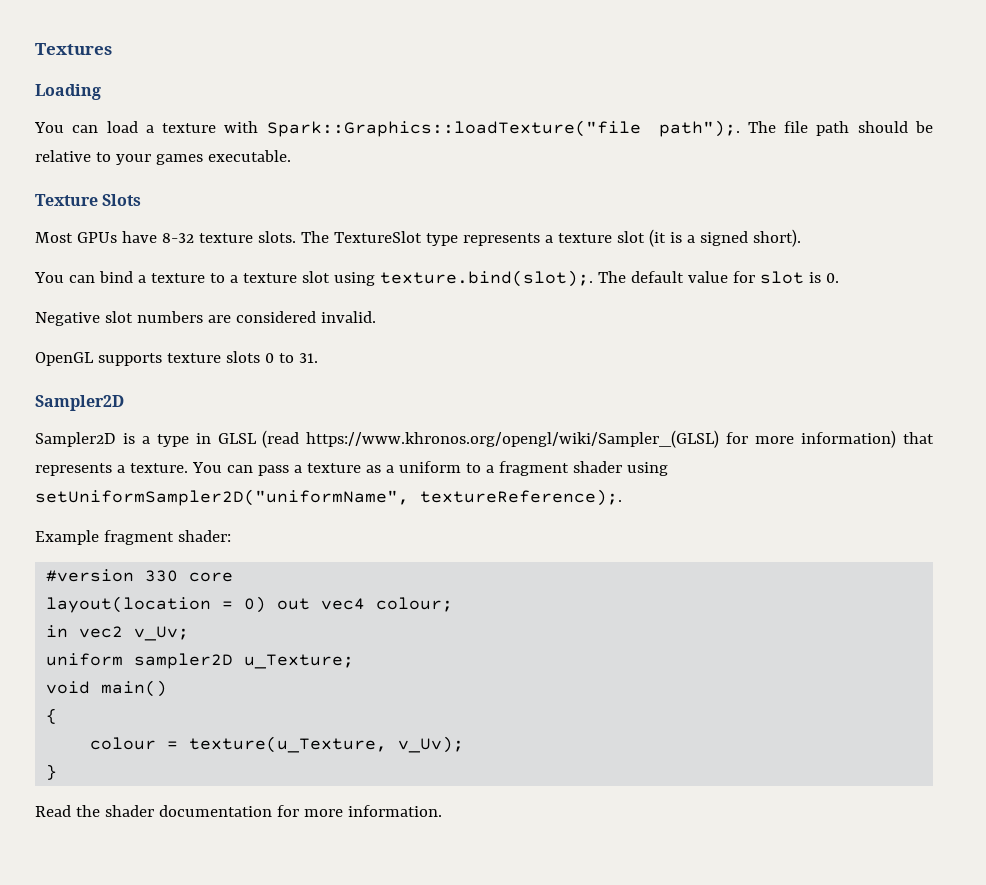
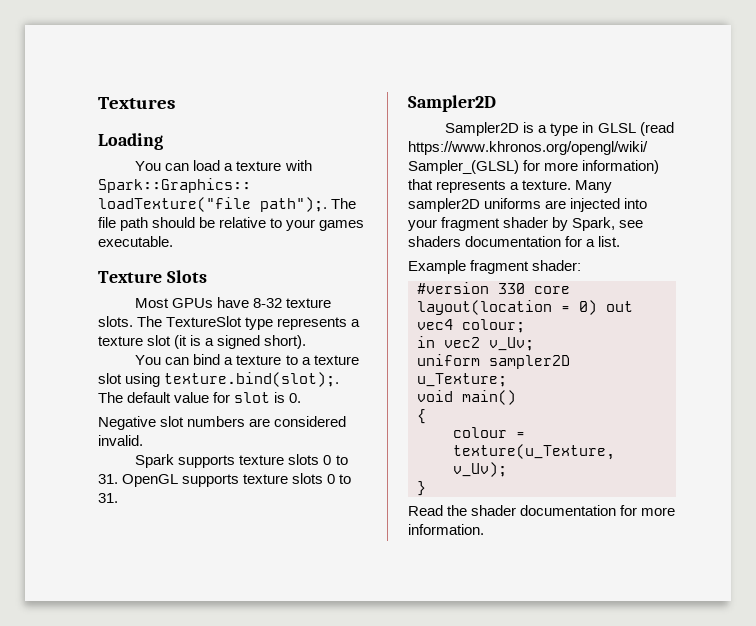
(376, 317) none -> [135,454,348,468] [98,474,118,484] Spark supports texture slots 0 to 31.
[191,461,668,476] [35,489,622,506] You can pass a texture as a uniform to a fragment shader using setUniformSampler2D("uniformName", textureReference);. -> [575,180,613,193] [408,198,648,212] [408,217,644,231] [408,236,621,247] Many sampler2D uniforms are injected into your fragment shader by Spark, see shaders documentation for a list.

